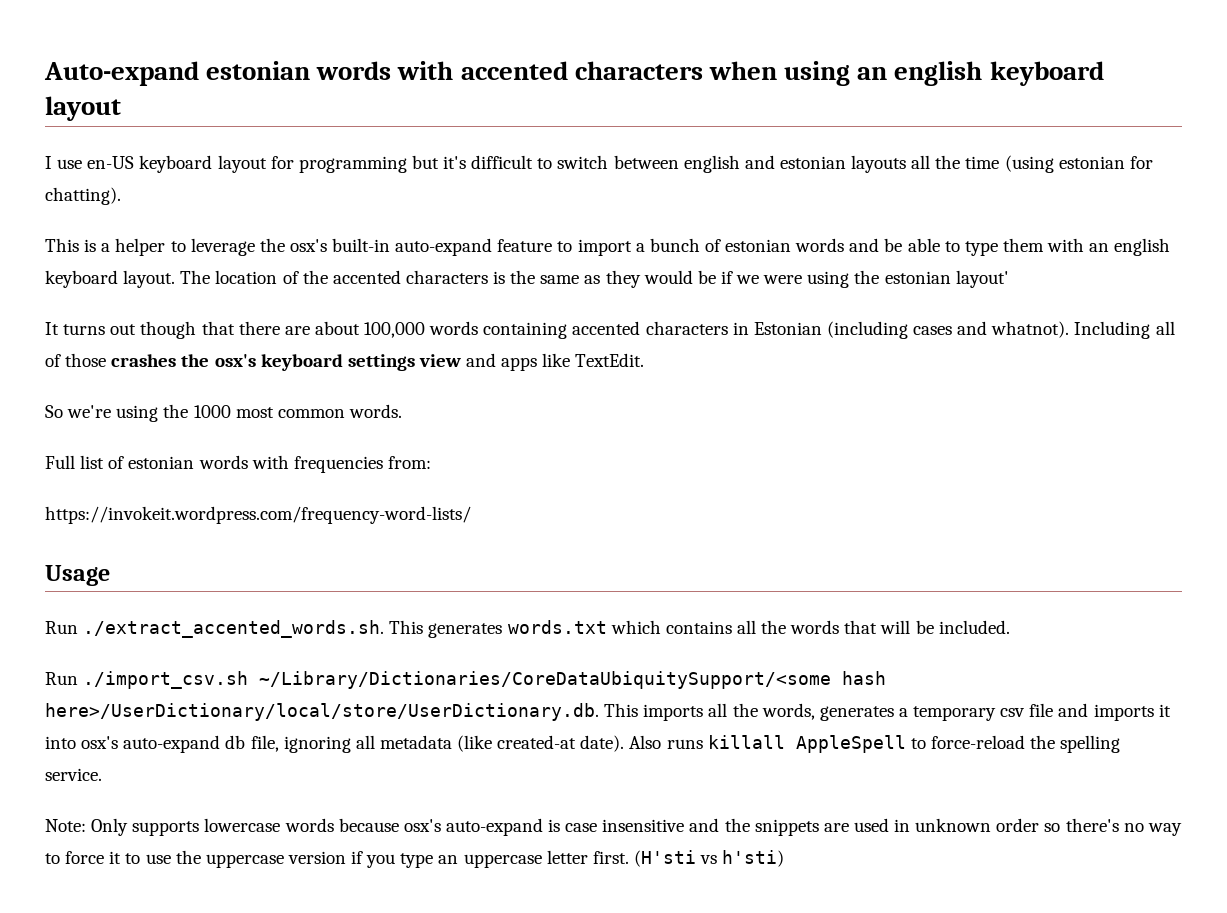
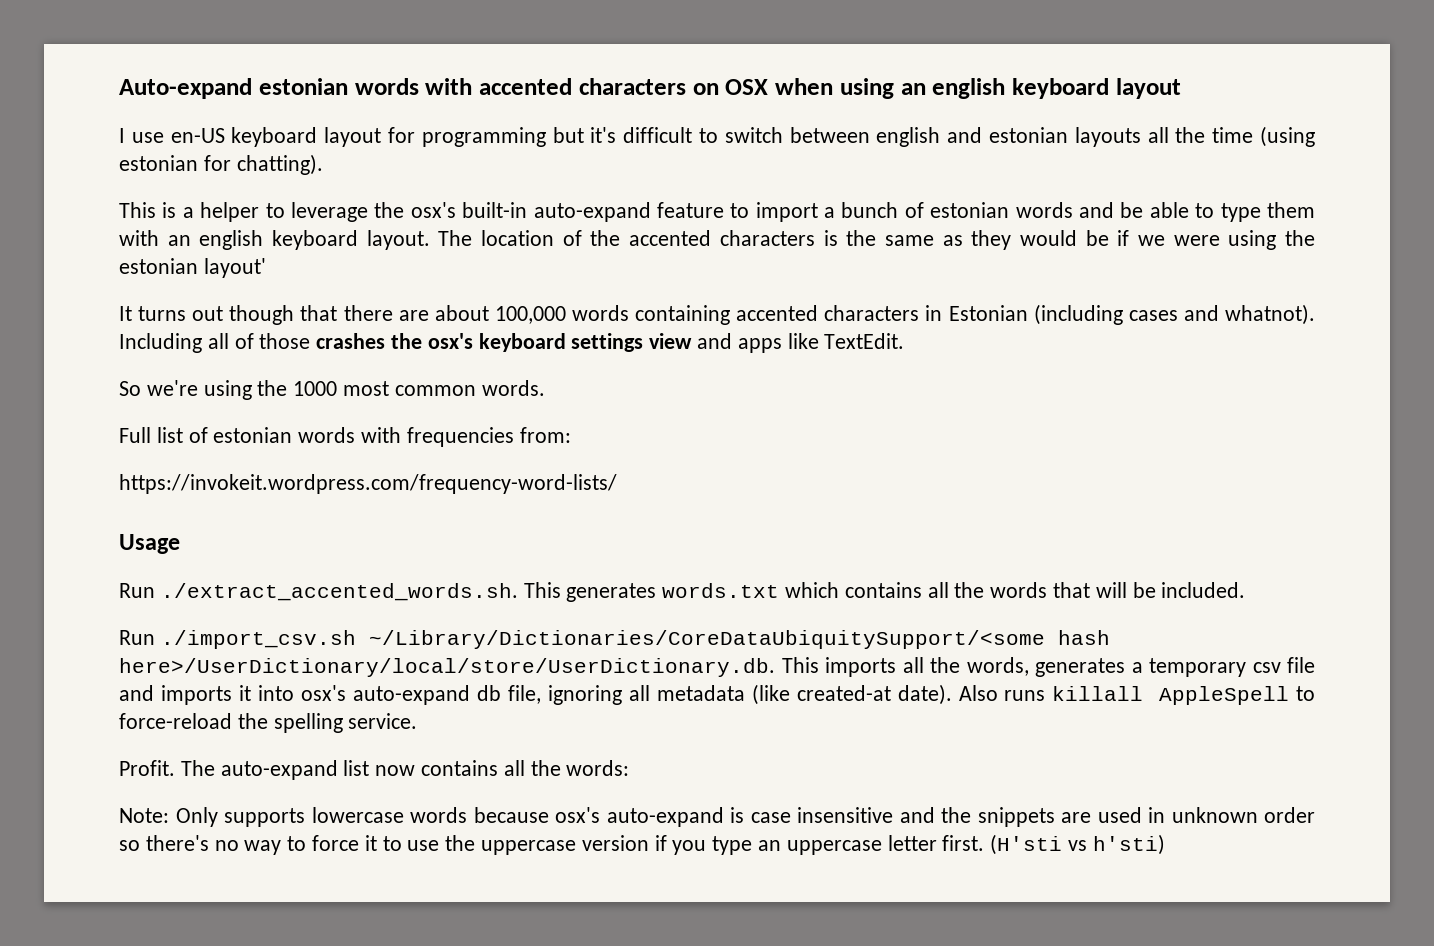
(703, 70) none -> [692,79,769,95] on OSX
(102, 774) none -> [119,760,630,780] // Profit. The auto-expand list now contains all the words:

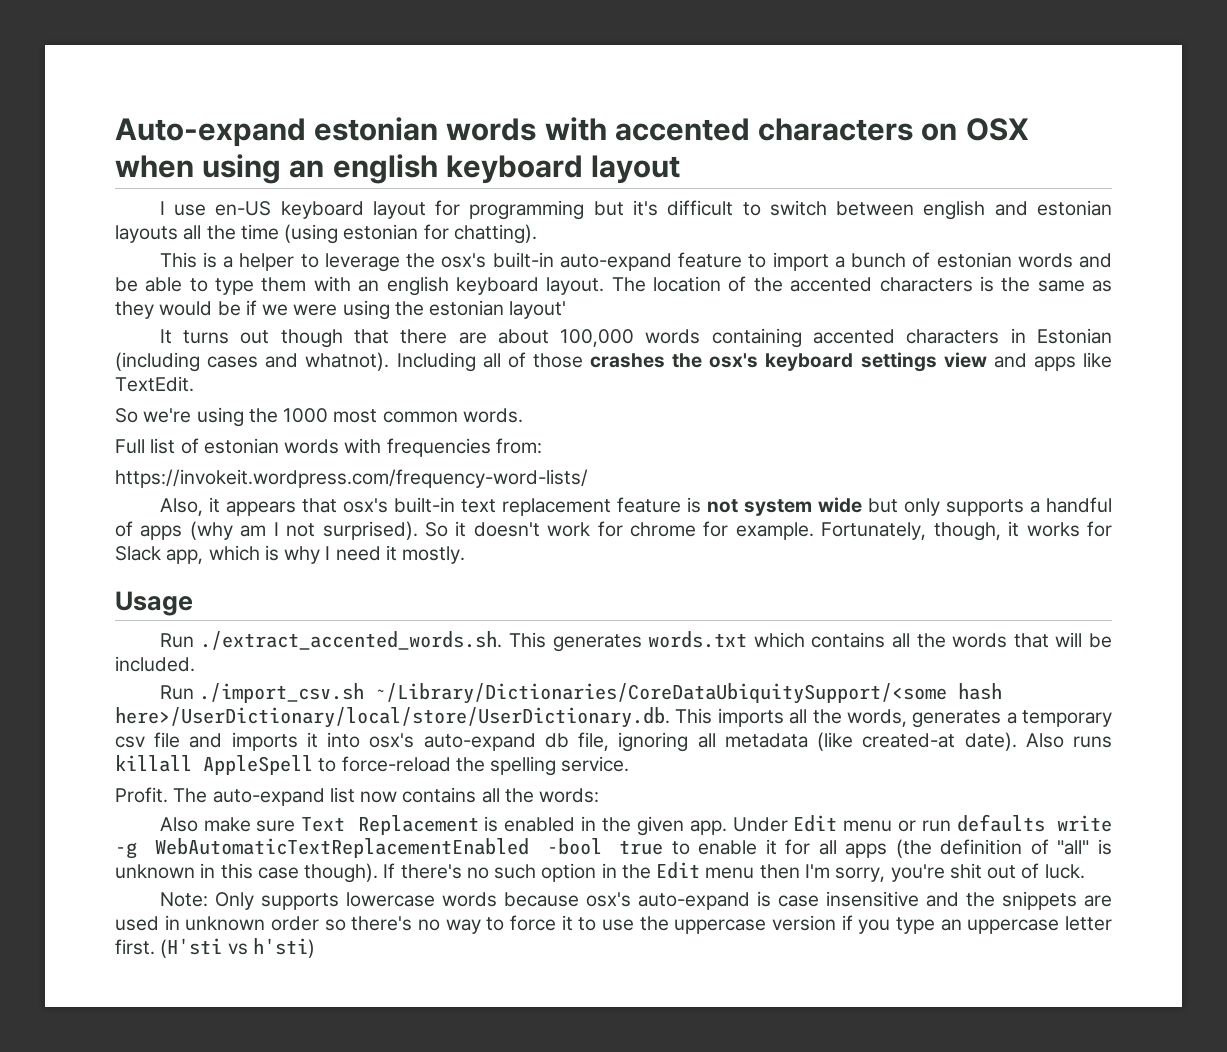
(617, 484) none -> [159,497,1113,516] [115,521,1112,541] [115,545,466,564] // Also, it appears that osx's built-in text replacement feature is not system wide but only supports a handful of apps (why am I not surprised). So it doesn't work for chrome for example. Fortunately, though, it works for Slack app, which is why I need it mostly.
(630, 768) none -> [159,814,1112,836] [115,838,1113,859] [115,862,1085,883] // Also make sure Text Replacement is enabled in the given app. Under Edit menu or run defaults write -g WebAutomaticTextReplacementEnabled -bool true to enable it for all apps (the definition of "all" is unknown in this case though). If there's no such option in the Edit menu then I'm sorry, you're shit out of luck.

